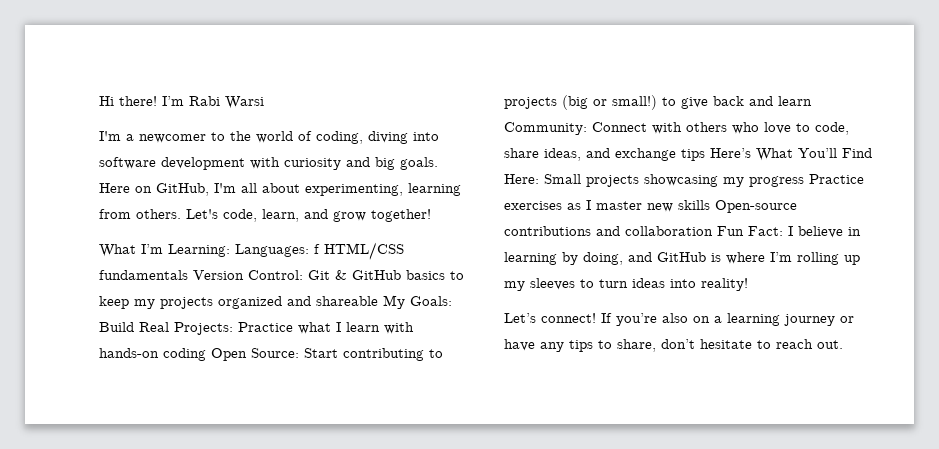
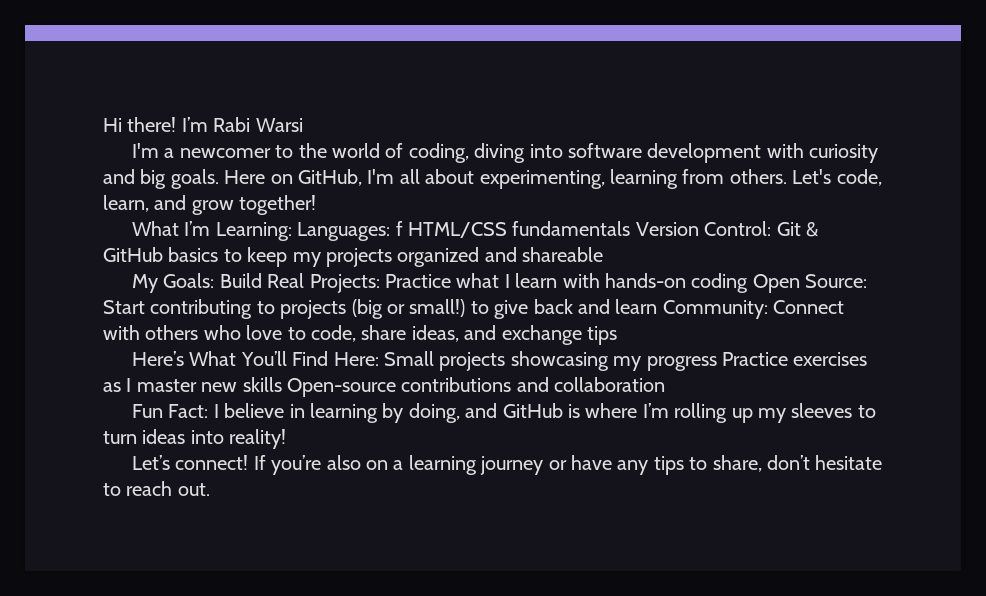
(378, 301) none -> (604, 254) //
(705, 155) none -> (617, 335) //
(713, 231) none -> (666, 384) //

